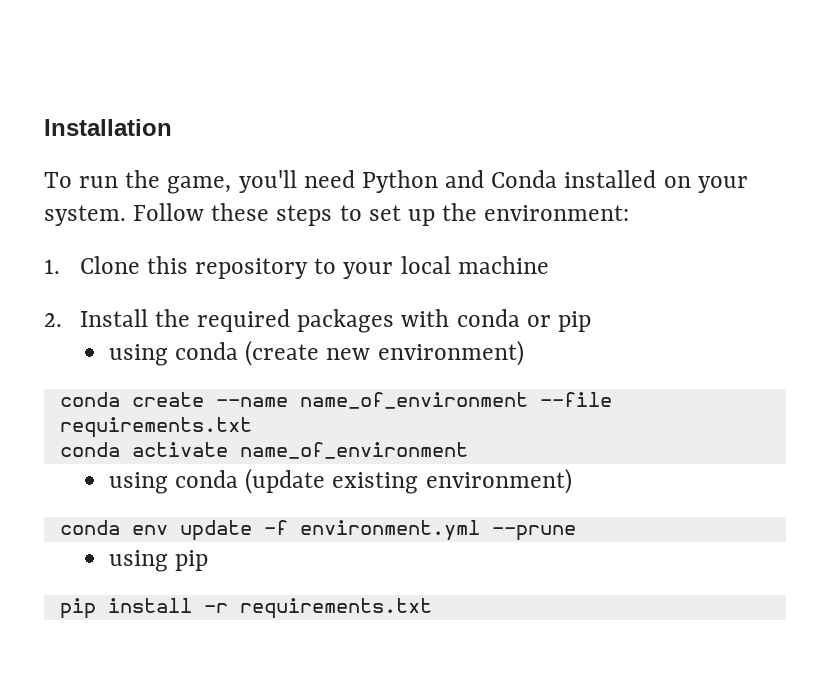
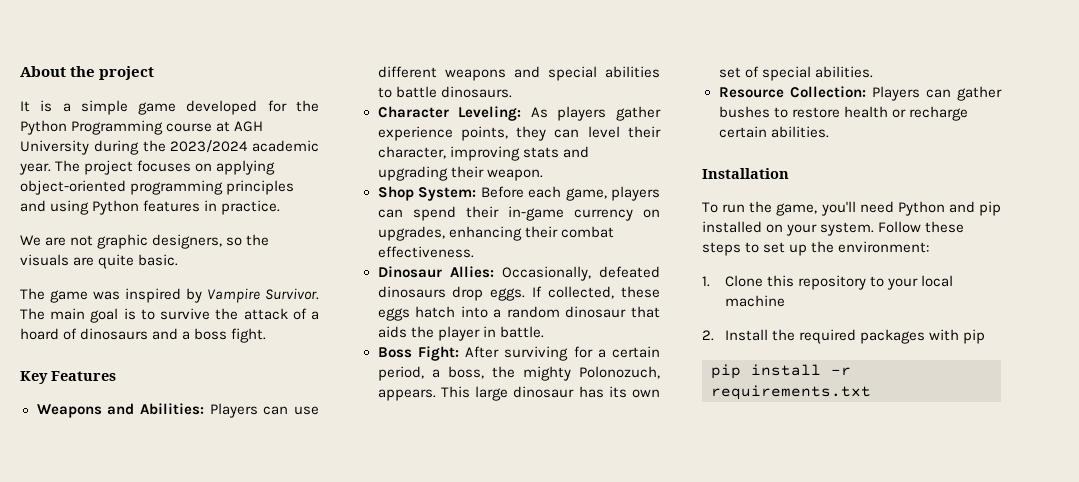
(44, 127) none -> [20,66,155,80] [20,100,319,115] [20,120,264,135] [20,140,319,155] [19,160,276,175] [20,180,295,195] [20,200,281,215] [20,234,270,249] [20,254,179,269] [20,288,319,303] [20,308,320,323] [20,328,267,343] [20,371,116,384] [36,403,319,418] [377,66,660,81] [377,86,512,98] [377,106,661,121] [377,126,661,141] [377,146,589,161] [377,166,543,181] [377,186,660,201] [377,206,660,221] [377,226,614,241] [377,246,474,258] [377,266,660,281] [377,286,660,301] [377,306,660,321] [377,326,544,341] [377,346,660,361] [377,366,660,381] [377,386,660,401] [718,66,873,81] [718,86,1002,101] [718,106,968,121] [718,126,829,138] About the project // It is a simple game developed for the Python Programming course at AGH University during the 2023/2024 academic year. The project focuses on applying object-oriented programming principles and using Python features in practice. // We are not graphic designers, so the visuals are quite basic. // The game was inspired by Vampire Survivor. The main goal is to survive the attack of a hoard of dinosaurs and a boss fight. // Key Features // Weapons and Abilities: Players can use different weapons and special abilities to battle dinosaurs. // Character Leveling: As players gather experience points, they can level their character, improving stats and upgrading their weapon. // Shop System: Before each game, players can spend their in-game currency on upgrades, enhancing their combat effectiveness. // Dinosaur Allies: Occasionally, defeated dinosaurs drop eggs. If collected, these eggs hatch into a random dinosaur that aids the player in battle. // Boss Fight: After surviving for a certain period, a boss, the mighty Polonozuch, appears. This large dinosaur has its own set of special abilities. // Resource Collection: Players can gather bushes to restore health or recharge certain abilities. //
[491,170,558,188] Conda -> [979,201,1001,216] pip
[456,309,591,332] [108,340,524,366] [59,392,612,409] [59,417,252,438] [59,442,468,459] [108,468,572,494] [59,520,576,541] [108,550,168,572] conda or pip // using conda (create new environment) // conda create --name name_of_environment --file requirements.txt // conda activate name_of_environment // using conda (update existing environment) // conda env update -f environment.yml --prune // using -> (959, 335) none

